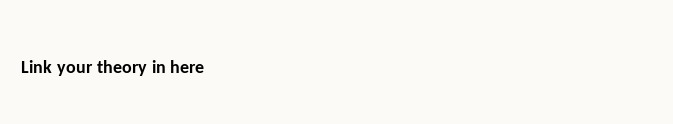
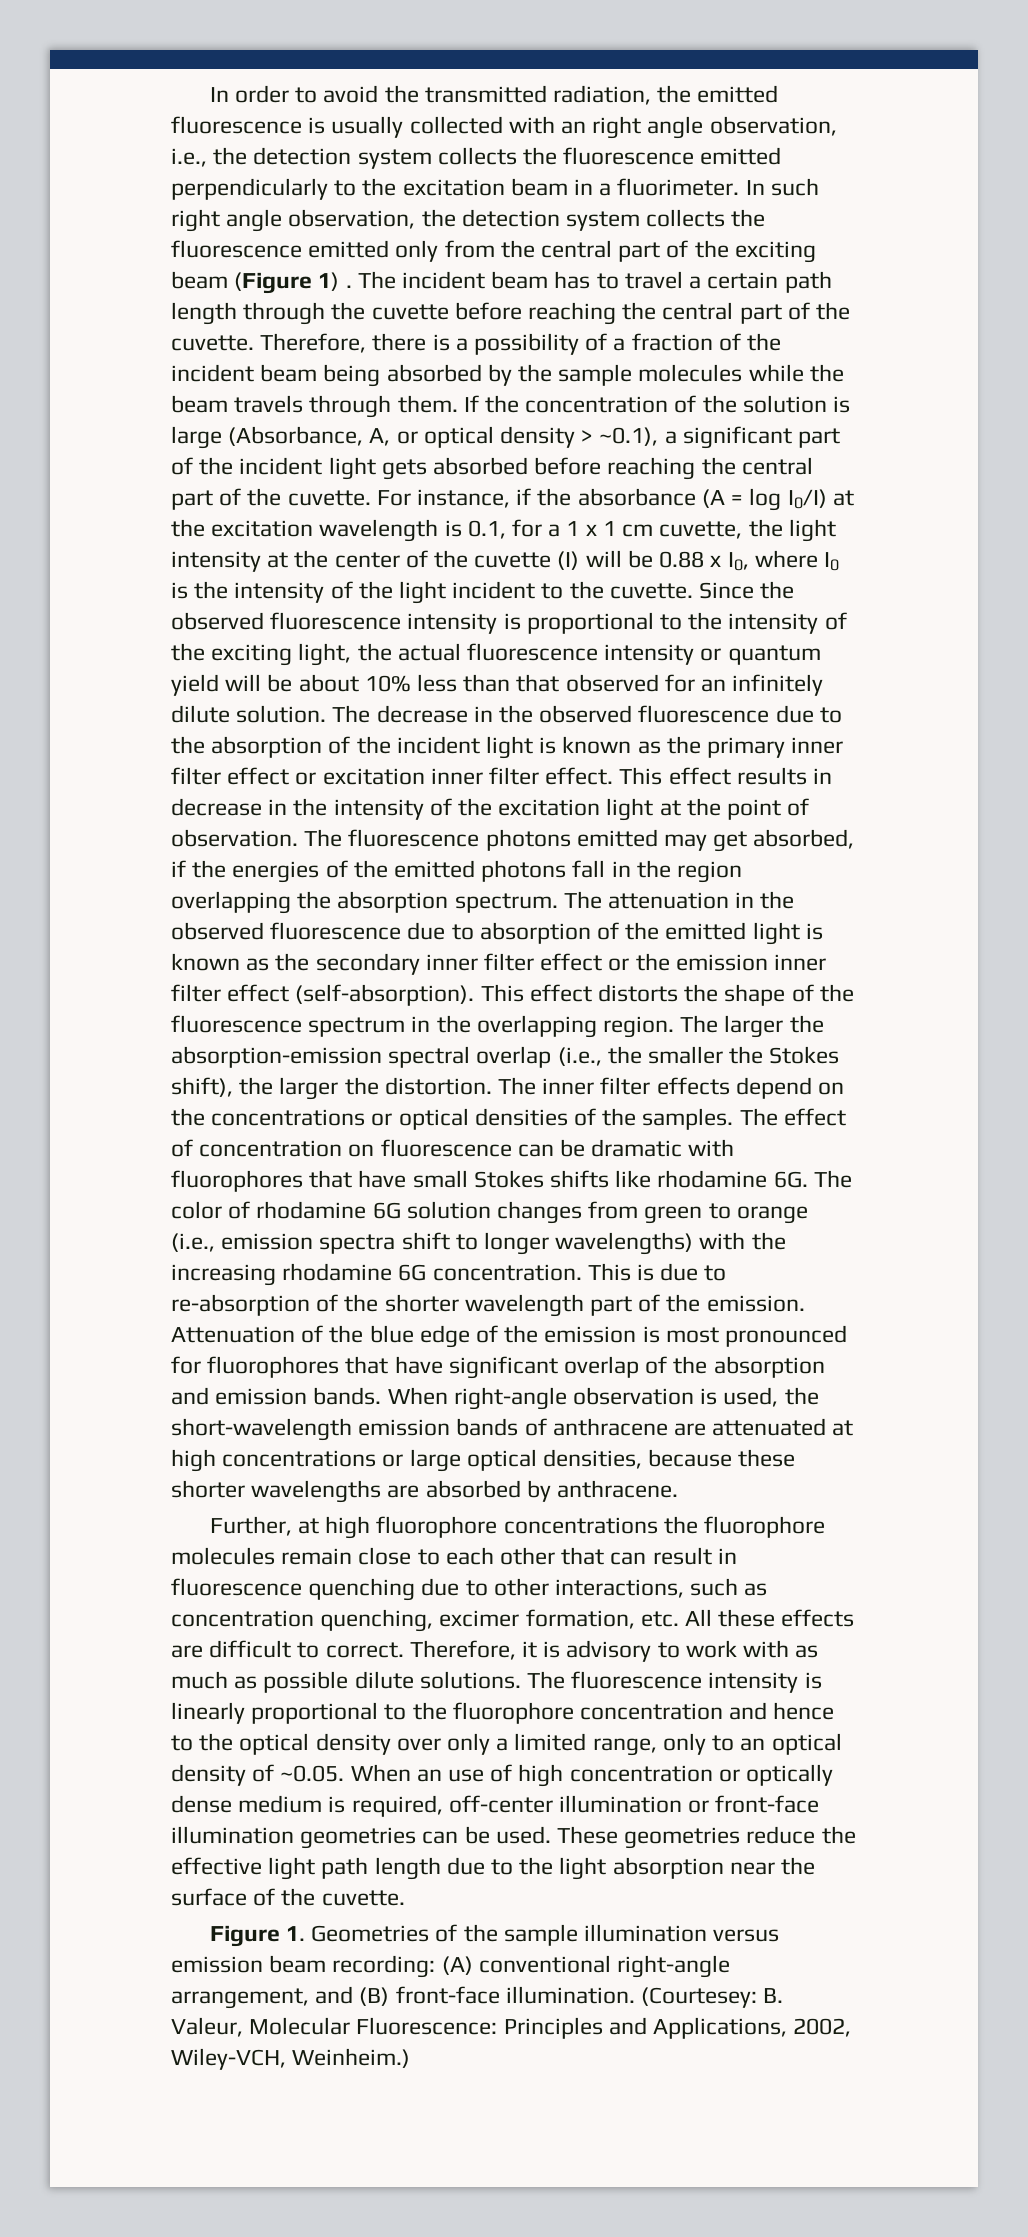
[21,60,205,76] Link your theory in here -> [209,85,779,105] [171,116,837,139] [171,147,782,169] [171,178,819,200] [171,209,766,232] [171,240,816,263] [171,271,832,294] [171,302,851,325] [171,333,782,355] [171,364,844,387] [171,395,851,418] [171,426,841,449] [171,457,813,480] [171,488,854,511] [171,519,836,542] [171,550,839,572] [171,581,795,604] [171,612,847,634] [171,643,821,666] [171,674,824,696] [171,705,842,723] [171,736,844,759] [171,767,833,785] [171,798,810,821] [171,829,855,852] [171,860,743,883] [171,891,795,914] [171,922,823,945] [171,953,827,975] [171,984,854,1006] [171,1015,824,1038] [171,1046,840,1068] [171,1077,845,1100] [171,1108,846,1130] [171,1139,735,1157] [171,1170,852,1192] [171,1201,808,1224] [171,1232,786,1255] [171,1263,727,1286] [171,1294,805,1317] [171,1325,848,1348] [171,1356,825,1379] [171,1387,819,1410] [171,1418,854,1441] [171,1449,796,1472] [171,1480,679,1503] [209,1516,826,1539] [171,1547,737,1565] [171,1578,768,1601] [171,1609,855,1632] [171,1640,819,1662] [171,1671,822,1693] [171,1702,835,1724] [171,1733,842,1756] [171,1764,834,1787] [171,1795,820,1817] [171,1826,856,1849] [171,1857,816,1880] [171,1888,405,1906] [209,1924,780,1947] [171,1955,731,1978] [171,1986,784,2009] [171,2017,852,2039] [171,2048,411,2070] In order to avoid the transmitted radiation, the emitted fluorescence is usually collected with an right angle observation, i.e., the detection system collects the fluorescence emitted perpendicularly to the excitation beam in a fluorimeter. In such right angle observation, the detection system collects the fluorescence emitted only from the central part of the exciting beam (Figure 1) . The incident beam has to travel a certain path length through the cuvette before reaching the central part of the cuvette. Therefore, there is a possibility of a fraction of the incident beam being absorbed by the sample molecules while the beam travels through them. If the concentration of the solution is large (Absorbance, A, or optical density > ~0.1), a significant part of the incident light gets absorbed before reaching the central part of the cuvette. For instance, if the absorbance (A = log I0/I) at the excitation wavelength is 0.1, for a 1 x 1 cm cuvette, the light intensity at the center of the cuvette (I) will be 0.88 x I0, where I0 is the intensity of the light incident to the cuvette. Since the observed fluorescence intensity is proportional to the intensity of the exciting light, the actual fluorescence intensity or quantum yield will be about 10% less than that observed for an infinitely dilute solution. The decrease in the observed fluorescence due to the absorption of the incident light is known as the primary inner filter effect or excitation inner filter effect. This effect results in decrease in the intensity of the excitation light at the point of observation. The fluorescence photons emitted may get absorbed, if the energies of the emitted photons fall in the region overlapping the absorption spectrum. The attenuation in the observed fluorescence due to absorption of the emitted light is known as the secondary inner filter effect or the emission inner filter effect (self-absorption). This effect distorts the shape of the fluorescence spectrum in the overlapping region. The larger the absorption-emission spectral overlap (i.e., the smaller the Stokes shift), the larger the distortion. The inner filter effects depend on the concentrations or optical densities of the samples. The effect of concentration on fluorescence can be dramatic with fluorophores that have small Stokes shifts like rhodamine 6G. The color of rhodamine 6G solution changes from green to orange (i.e., emission spectra shift to longer wavelengths) with the increasing rhodamine 6G concentration. This is due to re-absorption of the shorter wavelength part of the emission. Attenuation of the blue edge of the emission is most pronounced for fluorophores that have significant overlap of the absorption and emission bands. When right-angle observation is used, the short-wavelength emission bands of anthracene are attenuated at high concentrations or large optical densities, because these shorter wavelengths are absorbed by anthracene. // Further, at high fluorophore concentrations the fluorophore molecules remain close to each other that can result in fluorescence quenching due to other interactions, such as concentration quenching, excimer formation, etc. All these effects are difficult to correct. Therefore, it is advisory to work with as much as possible dilute solutions. The fluorescence intensity is linearly proportional to the fluorophore concentration and hence to the optical density over only a limited range, only to an optical density of ~0.05. When an use of high concentration or optically dense medium is required, off-center illumination or front-face illumination geometries can be used. These geometries reduce the effective light path length due to the light absorption near the surface of the cuvette. // Figure 1. Geometries of the sample illumination versus emission beam recording: (A) conventional right-angle arrangement, and (B) front-face illumination. (Courtesey: B. Valeur, Molecular Fluorescence: Principles and Applications, 2002, Wiley-VCH, Weinheim.)

